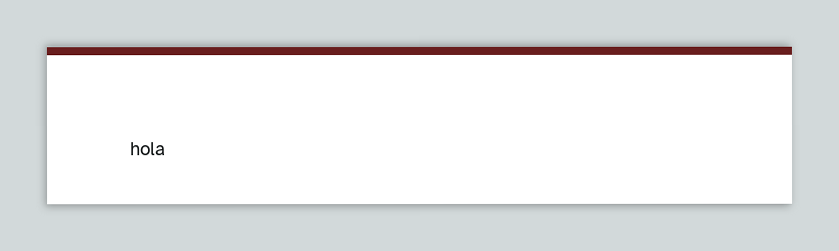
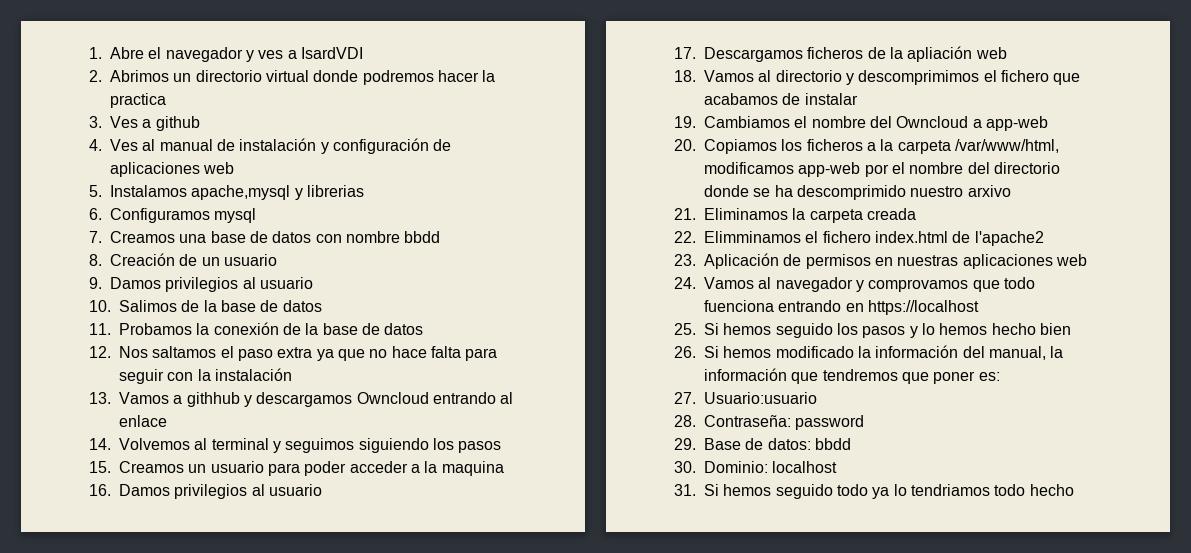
[130,142,166,156] hola -> [89,47,363,62] [89,70,496,85] [110,93,166,108] [89,116,200,131] [89,138,452,154] [110,162,235,177] [89,185,364,200] [89,208,257,223] [89,231,441,243] [89,253,277,266] [89,277,313,292] [89,300,322,312] [89,322,424,335] [89,346,498,361] [119,368,292,384] [89,392,514,407] [119,415,167,427] [89,438,502,453] [89,461,504,476] [89,484,322,499] [674,46,1007,62] [674,70,1081,85] [704,93,858,105] [674,116,1048,131] [674,139,1059,154] [704,162,1060,177] [704,185,1011,200] [674,208,916,223] [674,231,1044,246] [674,253,1087,269] [674,277,1035,292] [704,300,979,315] [674,323,1071,338] [674,345,1064,360] [704,368,1000,384] [674,392,817,404] [674,415,865,430] [674,438,851,450] [674,461,838,473] [674,484,1074,499] 1. Abre el navegador y ves a IsardVDI // 2. Abrimos un directorio virtual donde podremos hacer la practica // 3. Ves a github // 4. Ves al manual de instalación y configuración de aplicaciones web // 5. Instalamos apache,mysql y librerias // 6. Configuramos mysql // 7. Creamos una base de datos con nombre bbdd // 8. Creación de un usuario // 9. Damos privilegios al usuario // 10. Salimos de la base de datos // 11. Probamos la conexión de la base de datos // 12. Nos saltamos el paso extra ya que no hace falta para seguir con la instalación // 13. Vamos a githhub y descargamos Owncloud entrando al enlace // 14. Volvemos al terminal y seguimos siguiendo los pasos // 15. Creamos un usuario para poder acceder a la maquina // 16. Damos privilegios al usuario // 17. Descargamos ficheros de la apliación web // 18. Vamos al directorio y descomprimimos el fichero que acabamos de instalar // 19. Cambiamos el nombre del Owncloud a app-web // 20. Copiamos los ficheros a la carpeta /var/www/html, modificamos app-web por el nombre del directorio donde se ha descomprimido nuestro arxivo // 21. Eliminamos la carpeta creada // 22. Elimminamos el fichero index.html de l'apache2 // 23. Aplicación de permisos en nuestras aplicaciones web // 24. Vamos al navegador y comprovamos que todo fuenciona entrando en https://localhost // 25. Si hemos seguido los pasos y lo hemos hecho bien // 26. Si hemos modificado la información del manual, la información que tendremos que poner es: // 27. Usuario:usuario // 28. Contraseña: password // 29. Base de datos: bbdd // 30. Dominio: localhost // 31. Si hemos seguido todo ya lo tendriamos todo hecho

